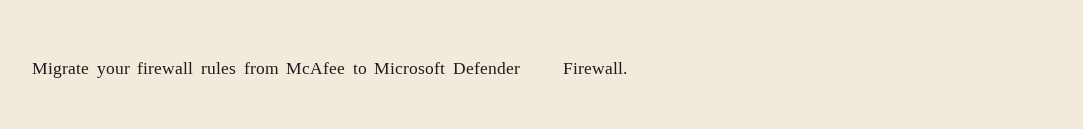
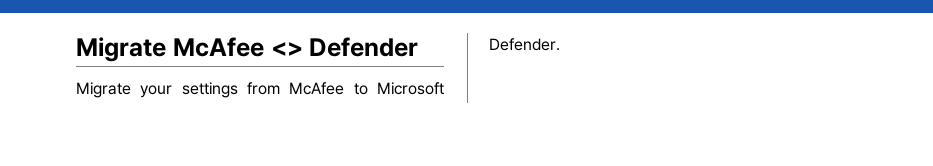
[32,62,236,78] Migrate your firewall rules -> [76,37,419,62] [76,82,238,98] Migrate McAfee <> Defender // Migrate your settings
[453,62,627,74] Defender Firewall. -> [489,38,560,51] Defender.

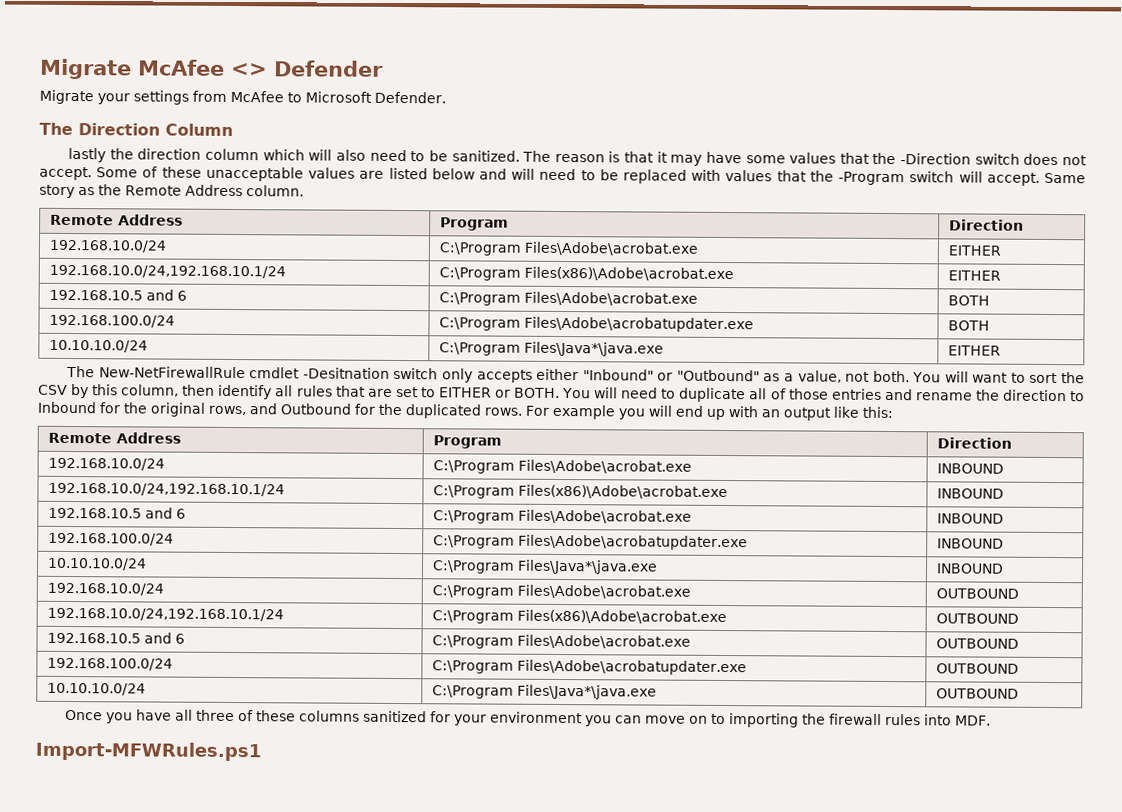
(560, 44) none -> [39,122,233,136] [68,147,1088,166] [39,166,1087,186] [39,184,304,199] [49,214,183,226] [439,217,509,231] [948,219,1024,231] [48,239,167,253] [438,241,698,256] [947,245,1001,256] [48,264,286,279] [438,266,734,282] [947,270,1001,281] [48,289,187,301] [438,291,698,306] [947,295,990,306] [48,314,175,328] [438,316,754,333] [947,320,990,331] [48,339,148,353] [438,341,664,357] [947,345,1001,356] [66,365,1086,384] [38,384,1086,403] [37,401,893,421] [47,432,181,444] [432,435,502,449] [936,437,1012,449] [47,457,165,471] [432,459,692,474] [936,463,1004,474] [47,482,285,497] [432,484,728,500] [936,488,1004,499] [47,507,186,519] [432,509,692,524] [936,513,1004,524] [47,532,174,546] [432,534,748,551] [936,538,1004,549] [46,557,147,571] [431,559,658,575] [935,563,1004,574] [46,582,164,596] [431,584,691,599] [935,588,1019,599] [46,607,284,622] [431,609,727,625] [935,613,1019,624] [46,632,185,644] [431,634,691,649] [935,638,1019,649] [46,657,173,671] [431,659,747,676] [935,663,1019,674] [46,682,146,696] [431,684,657,700] [935,688,1019,699] [65,709,992,728] [35,741,262,762] // The Direction Column // lastly the direction column which will also need to be sanitized. The reason is that it may have some values that the -Direction switch does not accept. Some of these unacceptable values are listed below and will need to be replaced with values that the -Program switch will accept. Same story as the Remote Address column. // Remote Address | Program | Direction // 192.168.10.0/24 | C:\Program Files\Adobe\acrobat.exe | EITHER // 192.168.10.0/24,192.168.10.1/24 | C:\Program Files(x86)\Adobe\acrobat.exe | EITHER // 192.168.10.5 and 6 | C:\Program Files\Adobe\acrobat.exe | BOTH // 192.168.100.0/24 | C:\Program Files\Adobe\acrobatupdater.exe | BOTH // 10.10.10.0/24 | C:\Program Files\Java*\java.exe | EITHER // The New-NetFirewallRule cmdlet -Desitnation switch only accepts either "Inbound" or "Outbound" as a value, not both. You will want to sort the CSV by this column, then identify all rules that are set to EITHER or BOTH. You will need to duplicate all of those entries and rename the direction to Inbound for the original rows, and Outbound for the duplicated rows. For example you will end up with an output like this: // Remote Address | Program | Direction // 192.168.10.0/24 | C:\Program Files\Adobe\acrobat.exe | INBOUND // 192.168.10.0/24,192.168.10.1/24 | C:\Program Files(x86)\Adobe\acrobat.exe | INBOUND // 192.168.10.5 and 6 | C:\Program Files\Adobe\acrobat.exe | INBOUND // 192.168.100.0/24 | C:\Program Files\Adobe\acrobatupdater.exe | INBOUND // 10.10.10.0/24 | C:\Program Files\Java*\java.exe | INBOUND // 192.168.10.0/24 | C:\Program Files\Adobe\acrobat.exe | OUTBOUND // 192.168.10.0/24,192.168.10.1/24 | C:\Program Files(x86)\Adobe\acrobat.exe | OUTBOUND // 192.168.10.5 and 6 | C:\Program Files\Adobe\acrobat.exe | OUTBOUND // 192.168.100.0/24 | C:\Program Files\Adobe\acrobatupdater.exe | OUTBOUND // 10.10.10.0/24 | C:\Program Files\Java*\java.exe | OUTBOUND // Once you have all three of these columns sanitized for your environment you can move on to importing the firewall rules into MDF. // Import-MFWRules.ps1

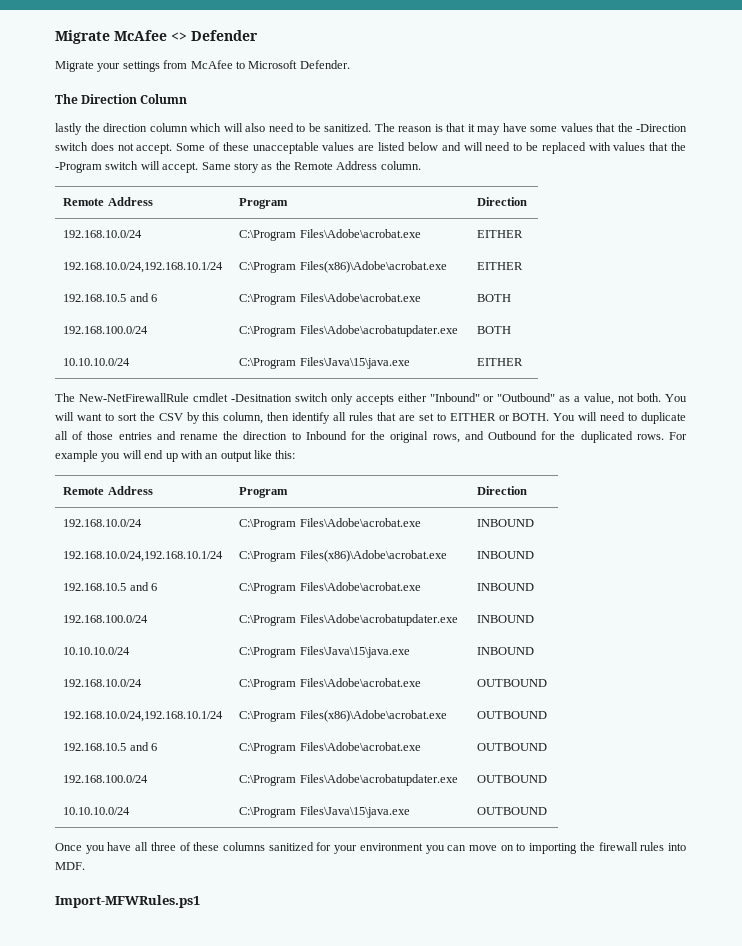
[523,341,664,357] Files\Java*\java.exe -> [299,357,410,369] Files\Java\15\java.exe
[516,559,658,575] Files\Java*\java.exe -> [299,646,410,658] Files\Java\15\java.exe
[516,684,657,700] Files\Java*\java.exe -> [299,806,410,818] Files\Java\15\java.exe

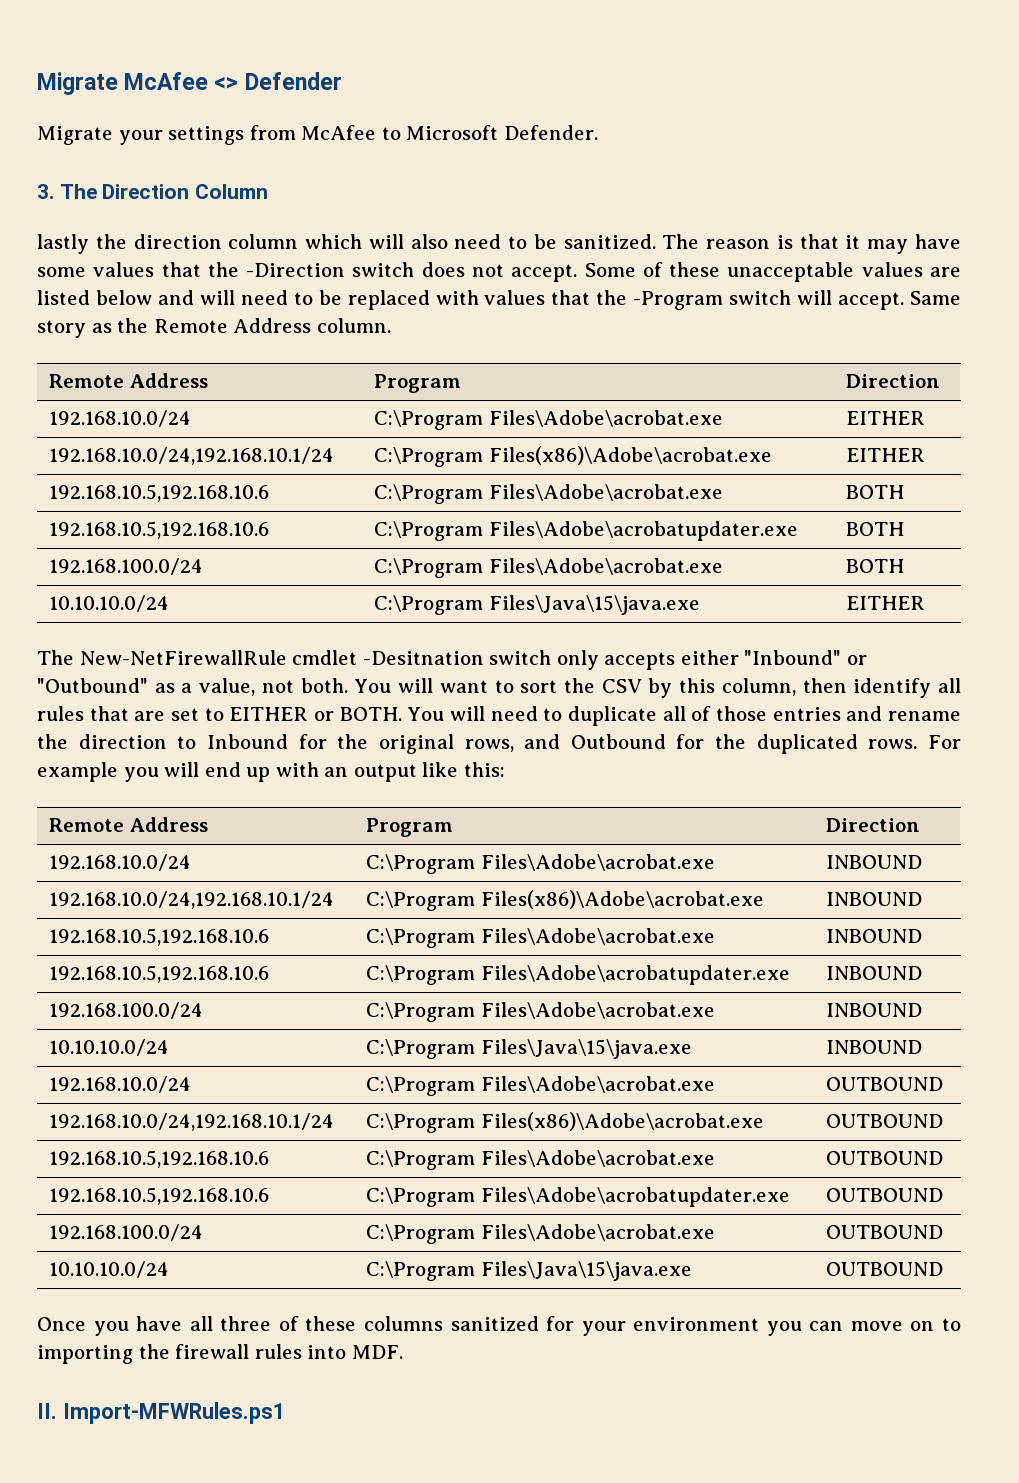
(350, 64) none -> [37,184,54,199] 3.
[63,293,158,302] [239,293,421,305] [477,294,512,302] [63,326,149,334] [239,325,458,337] 192.168.10.5 and 6 | C:\Program Files\Adobe\acrobat.exe | BOTH // 192.168.100.0/24 | C:\Program Files\Adobe\acrobatupdater.exe -> [49,484,270,502] [374,484,723,504] [846,485,905,499] [49,521,270,539] [374,521,798,541] [846,522,905,536] [49,558,204,575] [374,558,723,578] 192.168.10.5,192.168.10.6 | C:\Program Files\Adobe\acrobat.exe | BOTH // 192.168.10.5,192.168.10.6 | C:\Program Files\Adobe\acrobatupdater.exe | BOTH // 192.168.100.0/24 | C:\Program Files\Adobe\acrobat.exe
[63,582,158,591] [239,582,421,594] [477,583,535,591] [63,615,149,623] [239,614,458,626] 192.168.10.5 and 6 | C:\Program Files\Adobe\acrobat.exe | INBOUND // 192.168.100.0/24 | C:\Program Files\Adobe\acrobatupdater.exe -> [49,928,270,946] [366,928,715,948] [826,929,923,943] [49,965,270,983] [366,965,790,985] [826,966,923,980] [49,1002,204,1019] [366,1002,715,1022] 192.168.10.5,192.168.10.6 | C:\Program Files\Adobe\acrobat.exe | INBOUND // 192.168.10.5,192.168.10.6 | C:\Program Files\Adobe\acrobatupdater.exe | INBOUND // 192.168.100.0/24 | C:\Program Files\Adobe\acrobat.exe
[63,742,158,751] [239,742,421,754] [477,743,548,751] [63,775,149,783] [239,774,458,786] 192.168.10.5 and 6 | C:\Program Files\Adobe\acrobat.exe | OUTBOUND // 192.168.100.0/24 | C:\Program Files\Adobe\acrobatupdater.exe -> [49,1150,270,1168] [366,1150,715,1170] [826,1151,944,1165] [49,1187,270,1205] [366,1187,790,1207] [826,1188,944,1202] [49,1224,204,1241] [366,1224,715,1244] 192.168.10.5,192.168.10.6 | C:\Program Files\Adobe\acrobat.exe | OUTBOUND // 192.168.10.5,192.168.10.6 | C:\Program Files\Adobe\acrobatupdater.exe | OUTBOUND // 192.168.100.0/24 | C:\Program Files\Adobe\acrobat.exe
(85, 866) none -> [37,1403,57,1419] II.

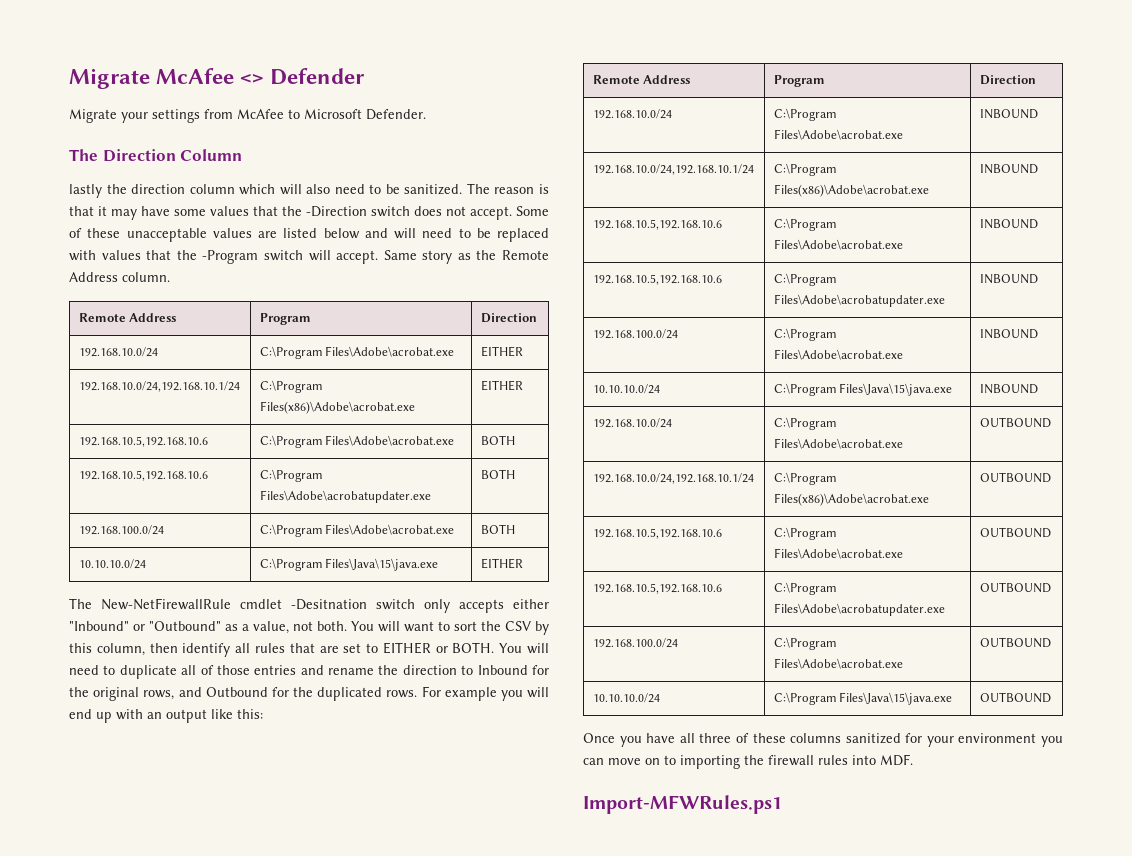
[37,184,54,199] 3. -> (426, 114) none
[37,1403,57,1419] II. -> (913, 760) none

